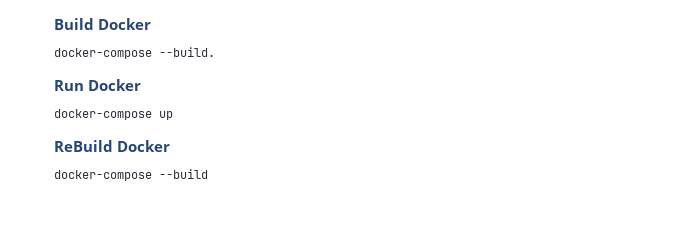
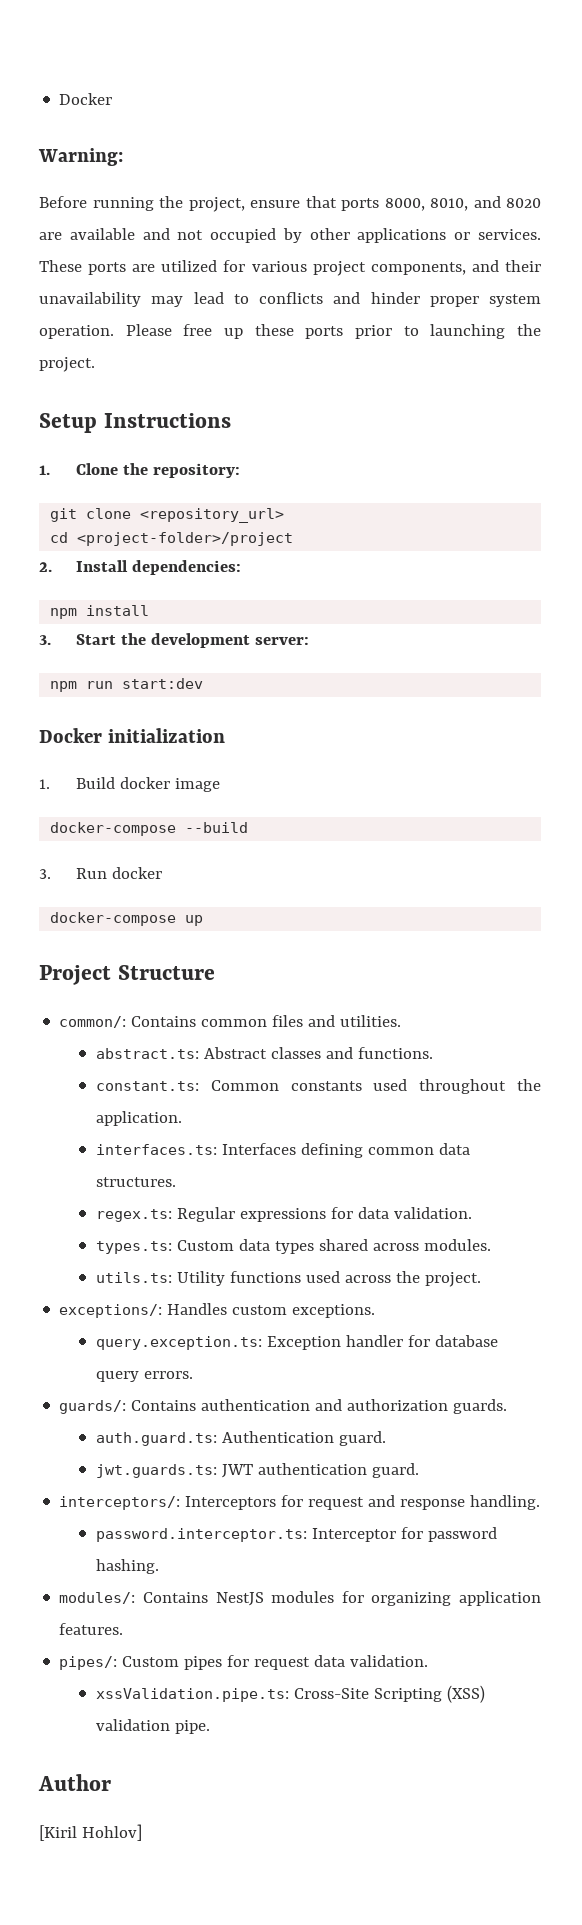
[54,18,151,30] [54,47,215,59] [54,79,141,91] [54,109,173,120] [54,140,170,152] [54,169,208,181] Build Docker // docker-compose --build. // Run Docker // docker-compose up // ReBuild Docker // docker-compose --build -> [59,93,113,105] [38,148,123,166] [39,196,541,212] [39,228,541,243] [39,260,541,276] [39,292,541,307] [39,324,541,339] [39,357,95,372] [39,413,231,433] [39,463,240,478] [50,508,285,523] [50,532,294,546] [39,560,241,575] [50,605,150,619] [39,633,309,648] [50,678,204,692] [39,728,225,743] [39,777,220,792] [50,822,249,836] [39,867,162,879] [50,912,204,926] [39,965,215,985] [59,1015,402,1028] [95,1047,433,1059] [95,1079,541,1094] [95,1111,182,1126] [95,1143,470,1158] [95,1177,176,1187] [95,1207,472,1222] [95,1239,491,1254] [95,1271,481,1287] [59,1303,376,1318] [95,1335,498,1350] [95,1371,193,1382] [59,1399,508,1414] [95,1431,386,1446] [95,1463,419,1478] [59,1495,541,1510] [95,1527,497,1542] [95,1559,159,1574] [59,1591,541,1606] [59,1623,124,1635] [59,1655,429,1670] [95,1685,485,1703] [95,1719,210,1734] [38,1774,111,1791] [39,1824,142,1841] Docker // Warning: // Before running the project, ensure that ports 8000, 8010, and 8020 are available and not occupied by other applications or services. These ports are utilized for various project components, and their unavailability may lead to conflicts and hinder proper system operation. Please free up these ports prior to launching the project. // Setup Instructions // 1. Clone the repository: // git clone <repository_url> // cd <project-folder>/project // 2. Install dependencies: // npm install // 3. Start the development server: // npm run start:dev // Docker initialization // 1. Build docker image // docker-compose --build // 3. Run docker // docker-compose up // Project Structure // common/: Contains common files and utilities. // abstract.ts: Abstract classes and functions. // constant.ts: Common constants used throughout the application. // interfaces.ts: Interfaces defining common data structures. // regex.ts: Regular expressions for data validation. // types.ts: Custom data types shared across modules. // utils.ts: Utility functions used across the project. // exceptions/: Handles custom exceptions. // query.exception.ts: Exception handler for database query errors. // guards/: Contains authentication and authorization guards. // auth.guard.ts: Authentication guard. // jwt.guards.ts: JWT authentication guard. // interceptors/: Interceptors for request and response handling. // password.interceptor.ts: Interceptor for password hashing. // modules/: Contains NestJS modules for organizing application features. // pipes/: Custom pipes for request data validation. // xssValidation.pipe.ts: Cross-Site Scripting (XSS) validation pipe. // Author // [Kiril Hohlov]

